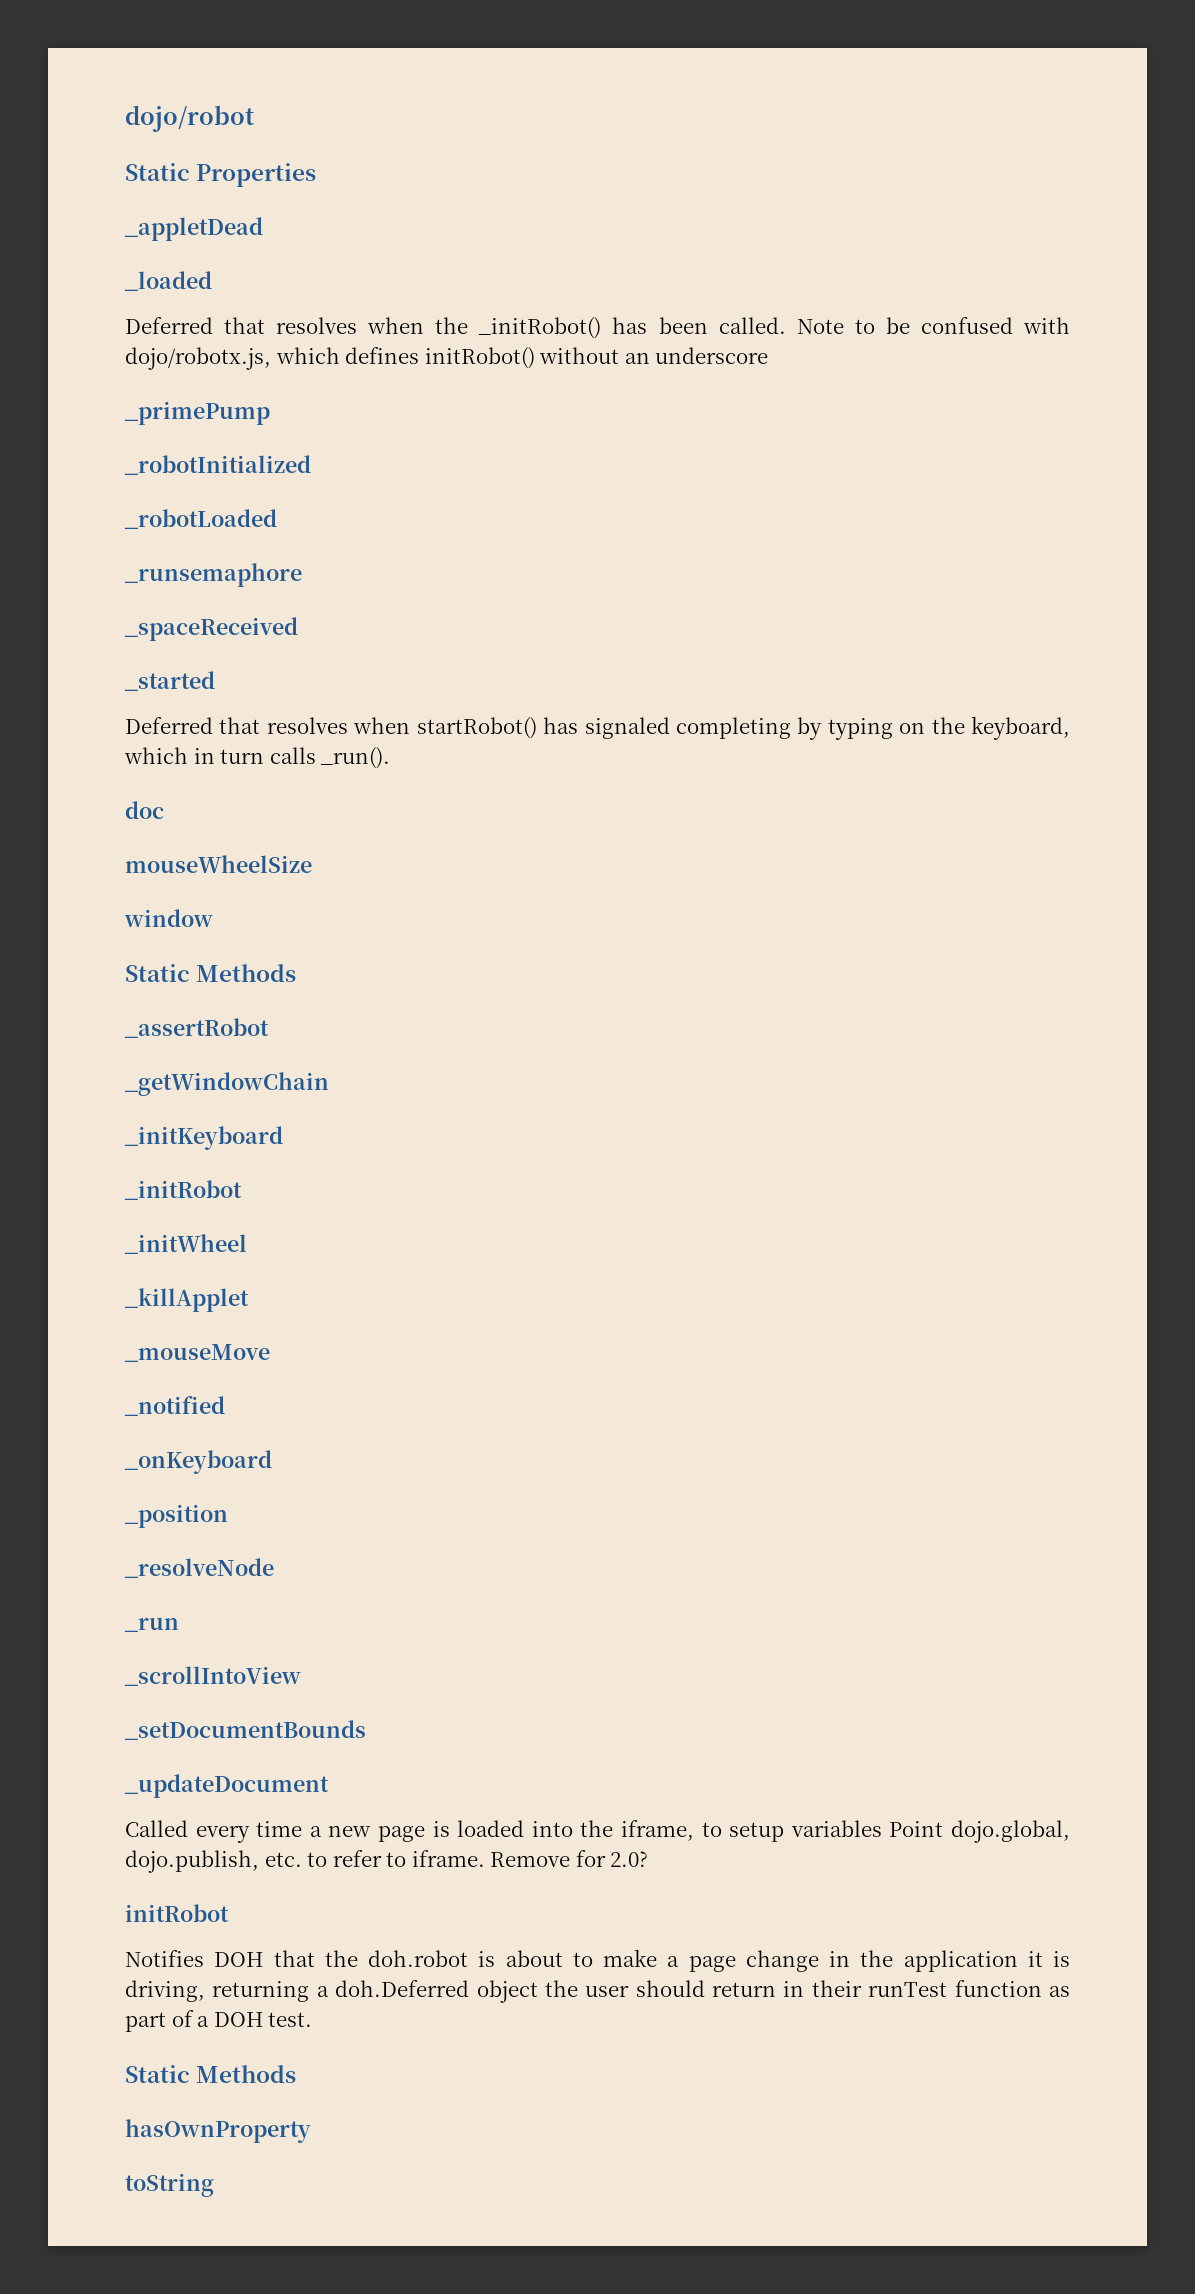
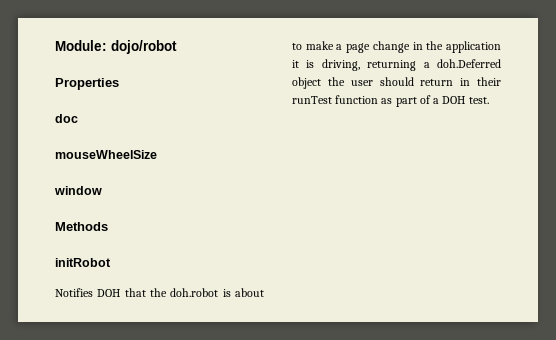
(125, 118) none -> [55,40,107,51] Module:
[125,163,190,181] Static -> (177, 47) none
[124,217,263,241] [124,271,212,291] [125,317,1071,339] [125,347,769,370] [124,401,270,425] [124,455,311,475] [124,509,277,529] [124,563,302,587] [124,617,298,641] [124,671,215,691] [125,716,1070,740] [124,747,391,769] // _appletDead // _loaded // Deferred that resolves when the _initRobot() has been called. Note to be confused with dojo/robotx.js, which defines initRobot() without an underscore // _primePump // _robotInitialized // _robotLoaded // _runsemaphore // _spaceReceived // _started // Deferred that resolves when startRobot() has signaled completing by typing on the keyboard, which in turn calls _run(). -> (119, 84) none
[125,964,297,982] [124,1018,269,1038] [124,1072,329,1096] [124,1126,283,1150] [124,1180,242,1200] [124,1234,247,1254] [124,1288,249,1312] [124,1344,270,1362] [124,1396,225,1416] [124,1450,272,1474] [124,1504,228,1528] [124,1558,274,1578] [124,1617,179,1632] [124,1666,301,1686] [124,1720,366,1740] [124,1774,329,1798] [125,1820,1071,1843] [125,1850,649,1873] Static Methods // _assertRobot // _getWindowChain // _initKeyboard // _initRobot // _initWheel // _killApplet // _mouseMove // _notified // _onKeyboard // _position // _resolveNode // _run // _scrollIntoView // _setDocumentBounds // _updateDocument // Called every time a new page is loaded into the iframe, to setup variables Point dojo.global, dojo.publish, etc. to refer to iframe. Remove for 2.0? -> [55,222,108,231] Methods
[125,2065,297,2083] [125,2119,311,2143] [125,2173,214,2197] // Static Methods // hasOwnProperty // toString -> (489, 100) none

